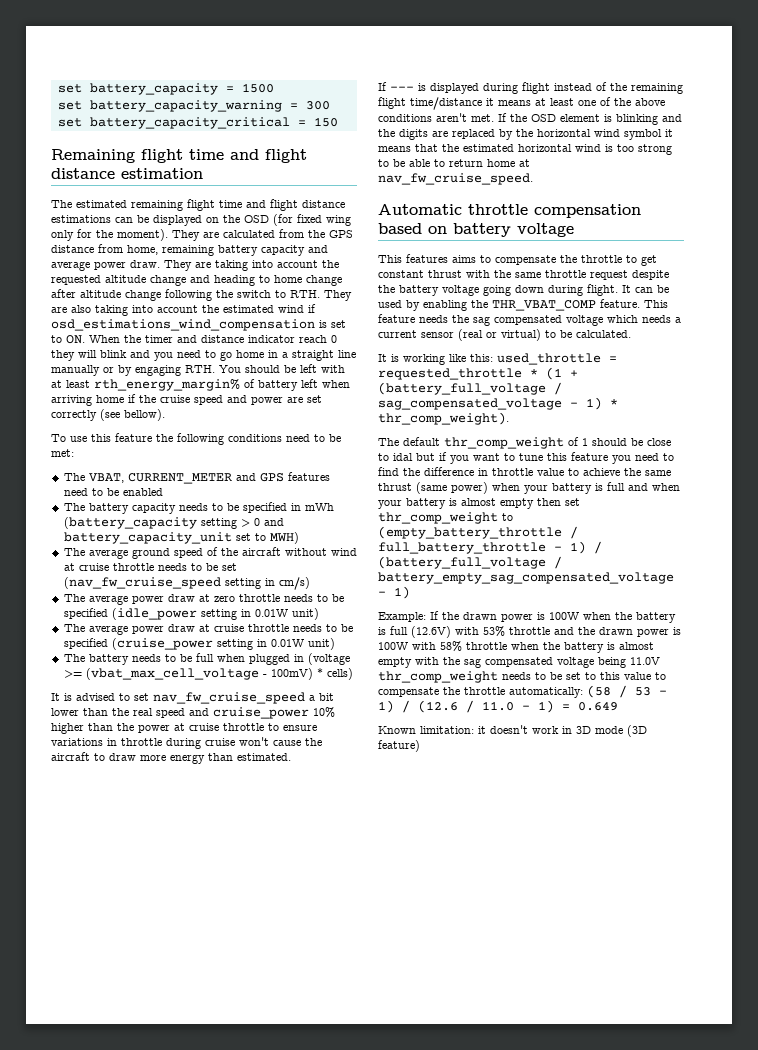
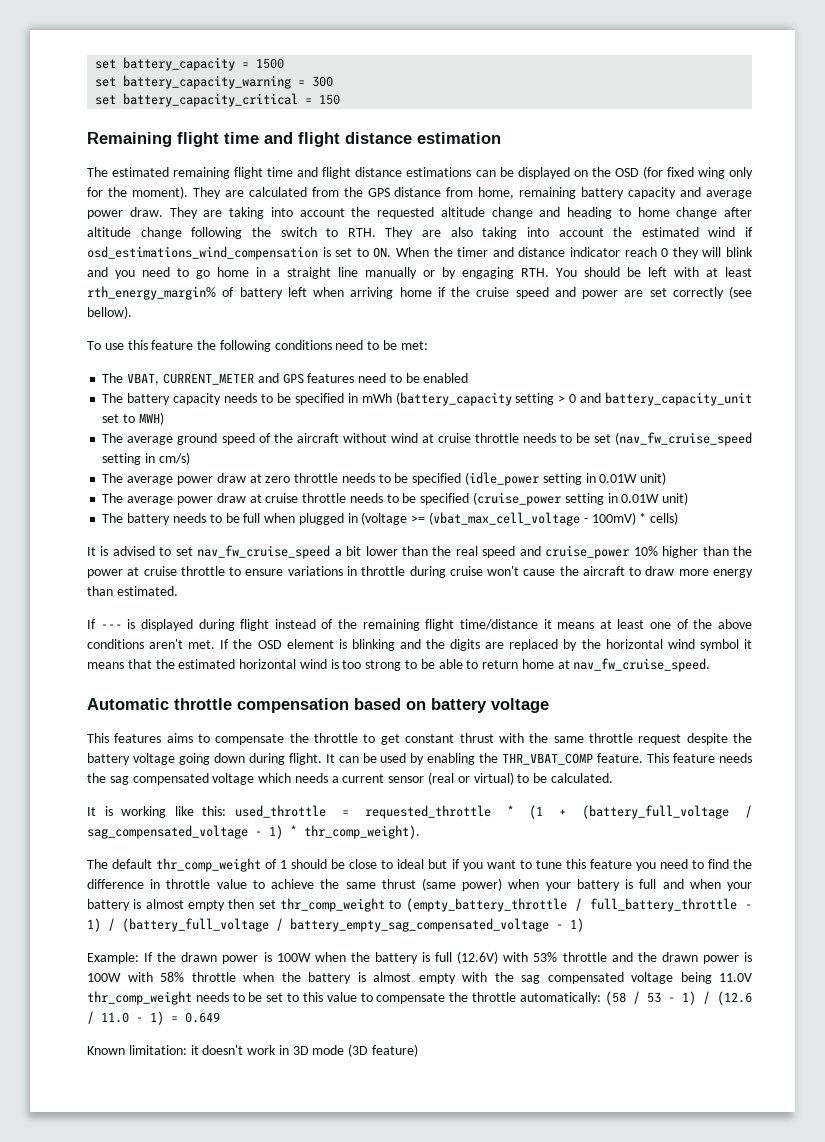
[393,453,413,461] idal -> [397,859,425,869] ideal

